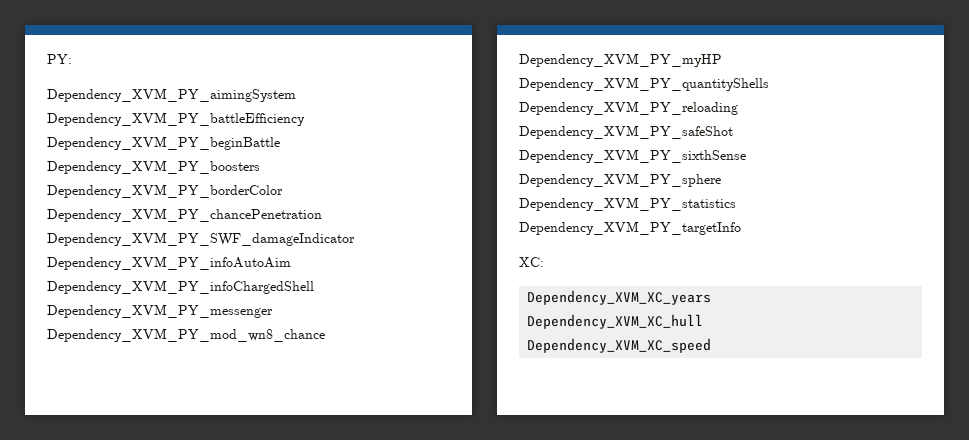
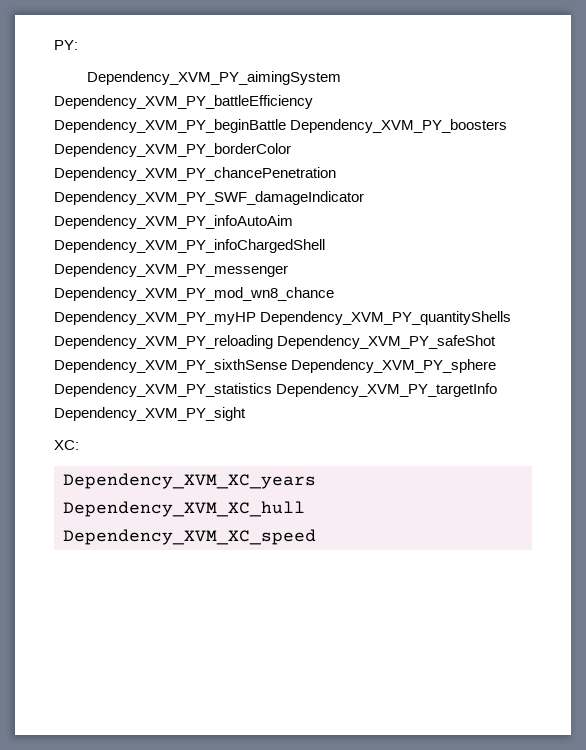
(741, 228) none -> [54,407,246,421] Dependency_XVM_PY_sight

